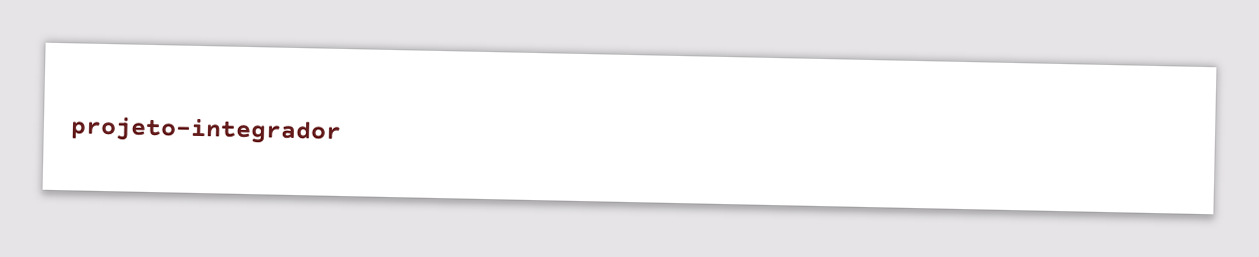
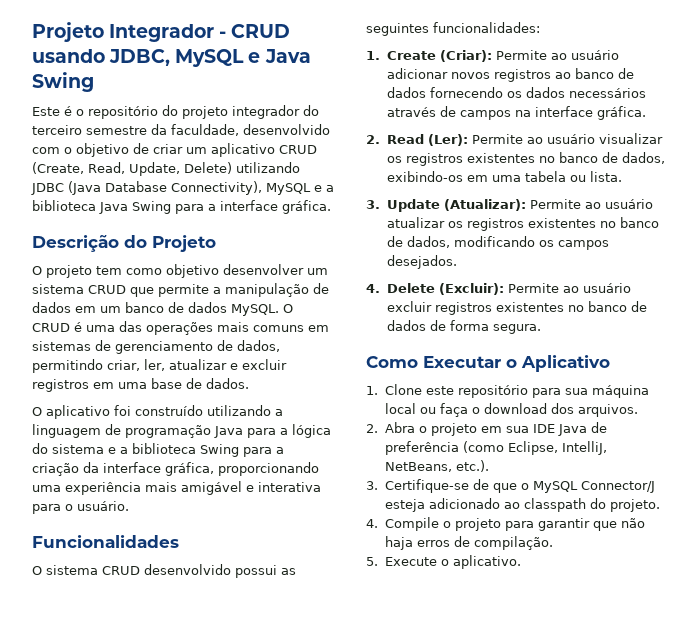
[70,116,342,145] projeto-integrador -> [32,22,291,42] [32,49,311,67] [32,72,94,92] [32,105,319,119] [32,124,330,136] [32,143,317,157] [32,162,300,176] [31,181,334,195] [32,200,331,214] [32,235,216,252] [32,264,328,278] [32,283,329,297] [32,302,293,316] [32,321,329,335] [32,340,280,354] [32,359,287,373] [32,378,249,392] [32,405,283,419] [32,424,331,438] [32,443,284,457] [32,462,319,476] [32,481,321,495] [32,501,129,514] [32,535,179,548] [32,564,296,578] [366,22,540,36] [366,50,619,62] [386,68,634,82] [386,87,646,98] [386,106,646,120] [366,133,663,146] [386,152,665,166] [386,171,622,182] [366,199,653,212] [386,217,659,231] [386,236,609,250] [386,255,457,269] [366,283,631,295] [386,301,647,315] [386,320,541,334] [366,355,610,372] [366,384,649,398] [384,403,638,417] [366,422,607,436] [384,441,607,455] [384,460,489,472] [366,479,655,493] [384,498,660,512] [366,517,645,531] [384,536,553,550] [366,555,521,569] Projeto Integrador - CRUD usando JDBC, MySQL e Java Swing // Este é o repositório do projeto integrador do terceiro semestre da faculdade, desenvolvido com o objetivo de criar um aplicativo CRUD (Create, Read, Update, Delete) utilizando JDBC (Java Database Connectivity), MySQL e a biblioteca Java Swing para a interface gráfica. // Descrição do Projeto // O projeto tem como objetivo desenvolver um sistema CRUD que permite a manipulação de dados em um banco de dados MySQL. O CRUD é uma das operações mais comuns em sistemas de gerenciamento de dados, permitindo criar, ler, atualizar e excluir registros em uma base de dados. // O aplicativo foi construído utilizando a linguagem de programação Java para a lógica do sistema e a biblioteca Swing para a criação da interface gráfica, proporcionando uma experiência mais amigável e interativa para o usuário. // Funcionalidades // O sistema CRUD desenvolvido possui as seguintes funcionalidades: // 1. Create (Criar): Permite ao usuário adicionar novos registros ao banco de dados fornecendo os dados necessários através de campos na interface gráfica. // 2. Read (Ler): Permite ao usuário visualizar os registros existentes no banco de dados, exibindo-os em uma tabela ou lista. // 3. Update (Atualizar): Permite ao usuário atualizar os registros existentes no banco de dados, modificando os campos desejados. // 4. Delete (Excluir): Permite ao usuário excluir registros existentes no banco de dados de forma segura. // Como Executar o Aplicativo // 1. Clone este repositório para sua máquina local ou faça o download dos arquivos. // 2. Abra o projeto em sua IDE Java de preferência (como Eclipse, IntelliJ, NetBeans, etc.). // 3. Certifique-se de que o MySQL Connector/J esteja adicionado ao classpath do projeto. // 4. Compile o projeto para garantir que não haja erros de compilação. // 5. Execute o aplicativo.

